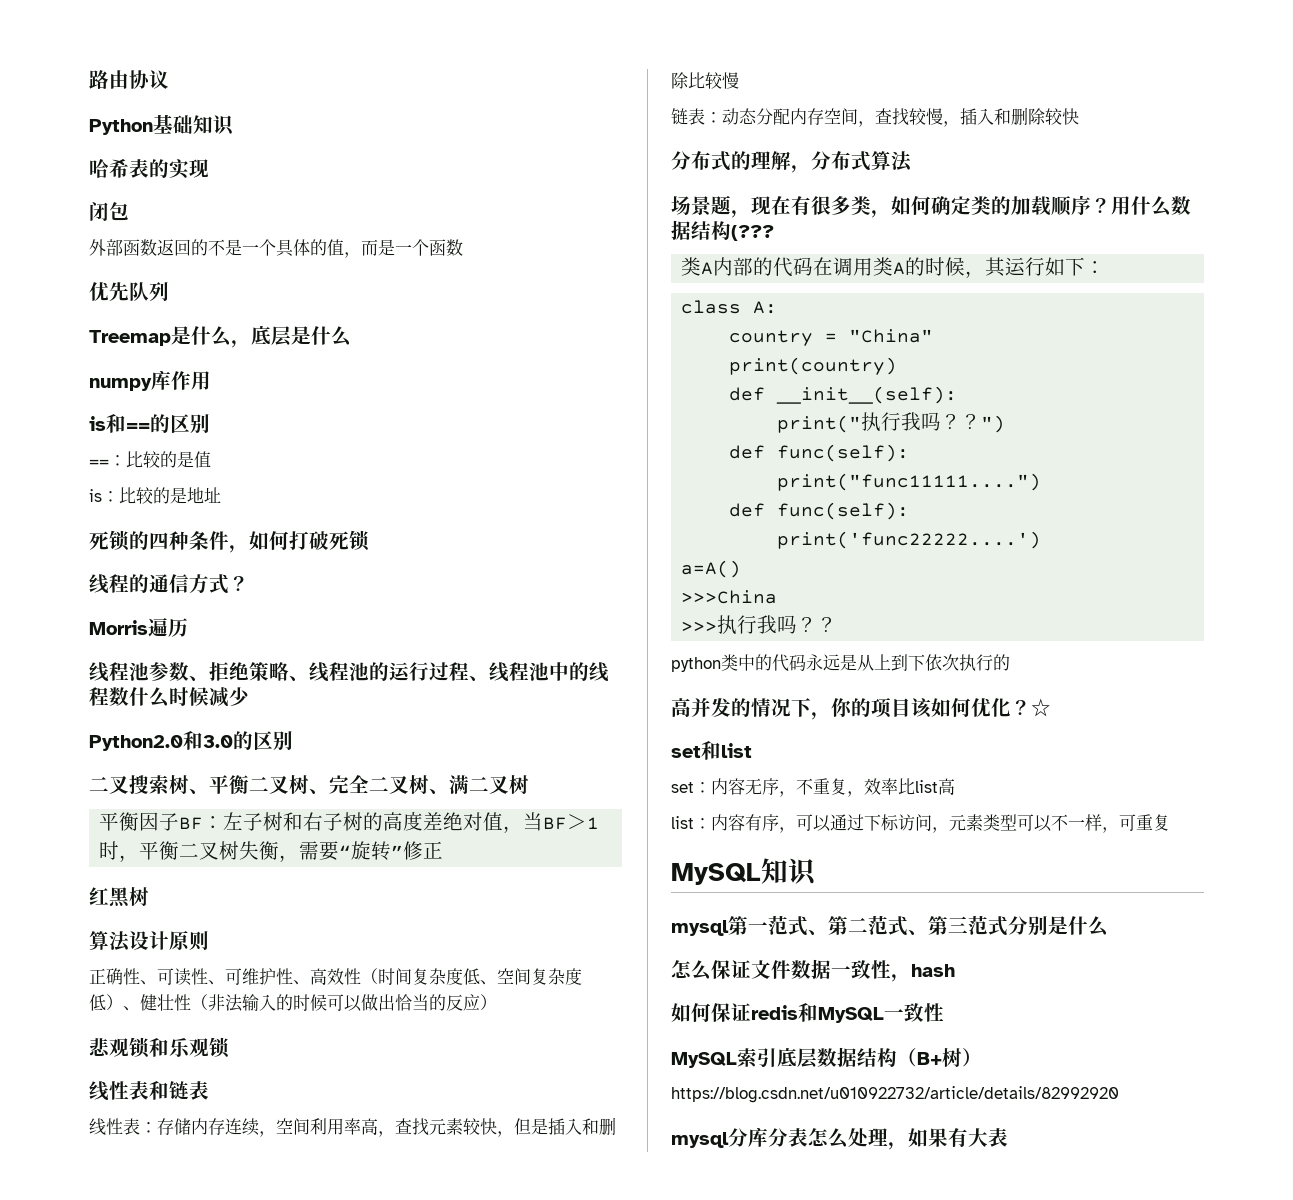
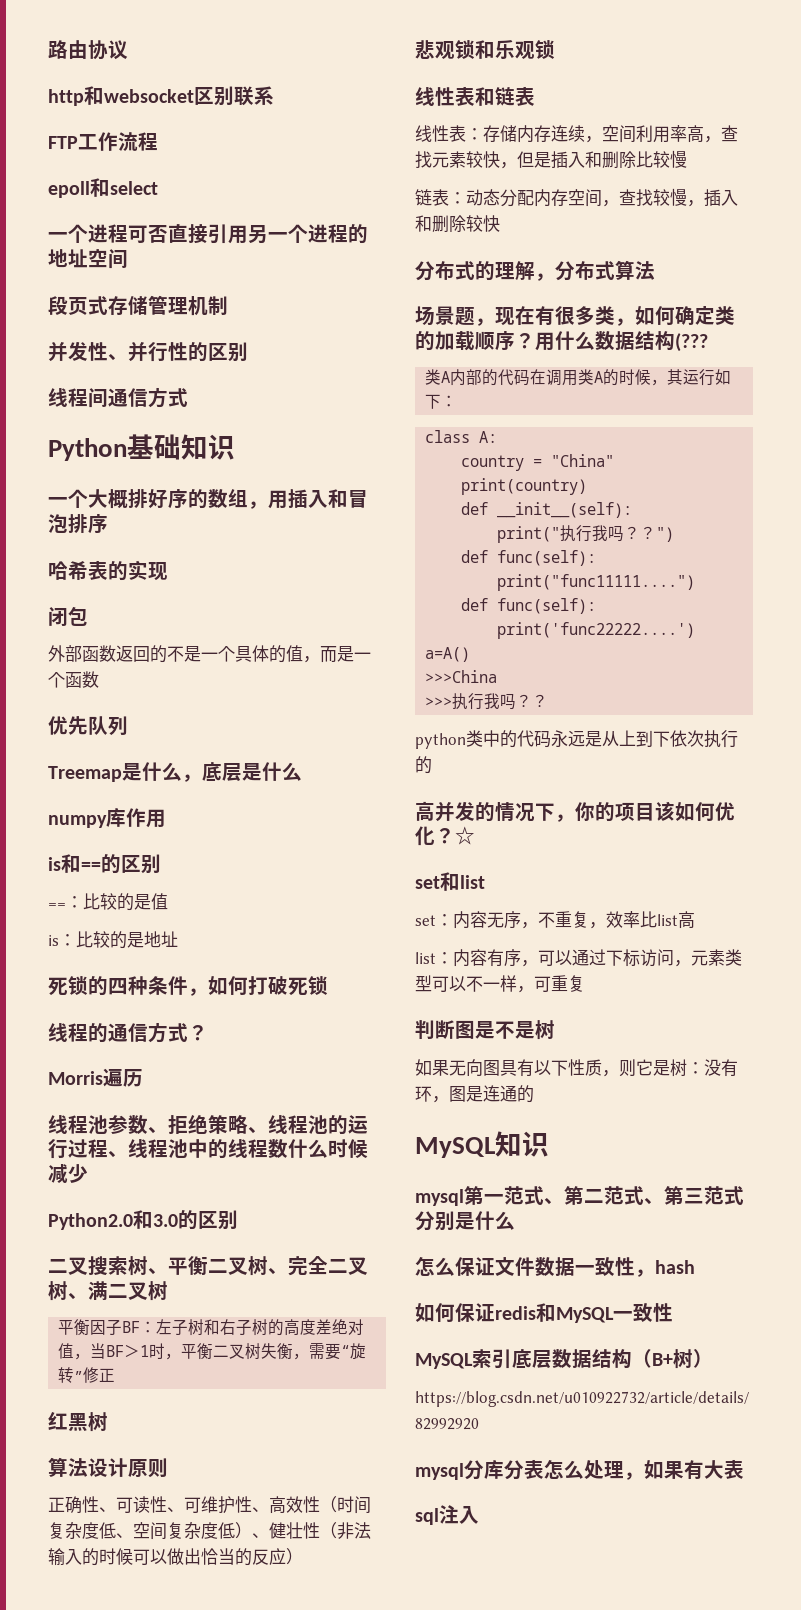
[89,114,234,136] Python基础知识 -> [48,86,274,106] [48,132,158,152] [48,178,158,198] [48,224,368,244] [48,249,128,269] [48,295,228,316] [48,341,248,362] [48,387,188,408] [48,434,235,461] [48,489,368,509] [48,514,108,534] http和websocket区别联系 // FTP工作流程 // epoll和select // 一个进程可否直接引用另一个进程的地址空间 // 段页式存储管理机制 // 并发性、并行性的区别 // 线程间通信方式 // Python基础知识 // 一个大概排好序的数组，用插入和冒泡排序
(1170, 822) none -> [415,1020,555,1040] [415,1059,738,1077] [415,1085,534,1103] // 判断图是不是树 // 如果无向图具有以下性质，则它是树：没有环，图是连通的
(1008, 1137) none -> [415,1505,479,1525] // sql注入

